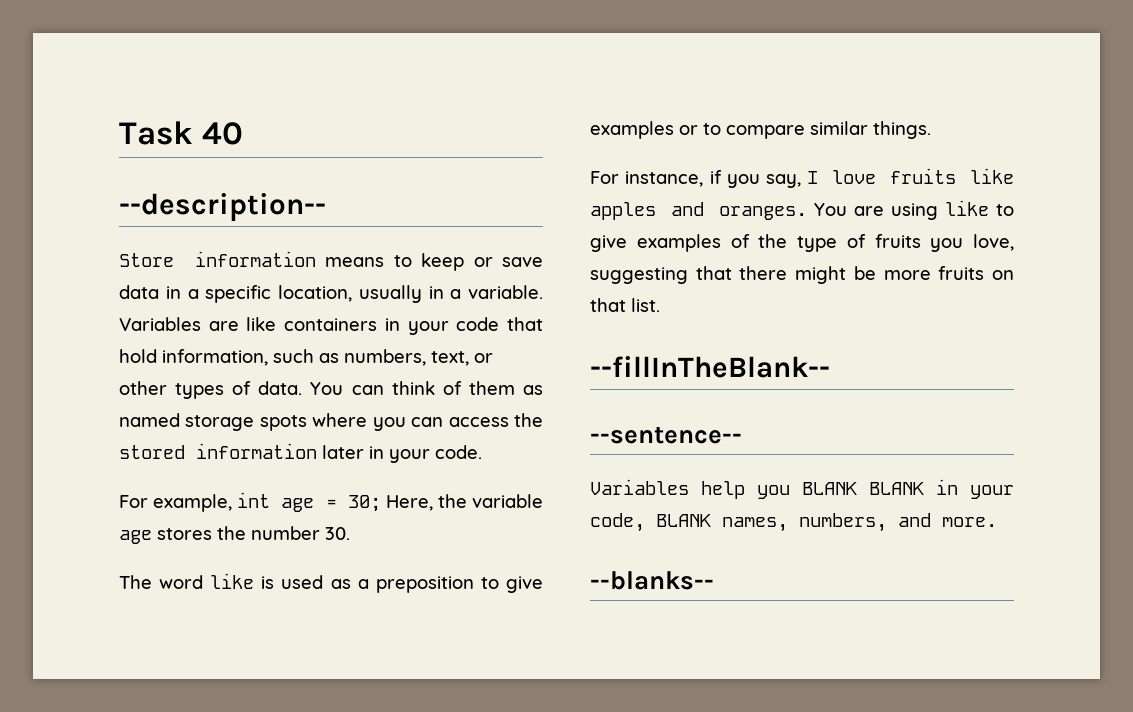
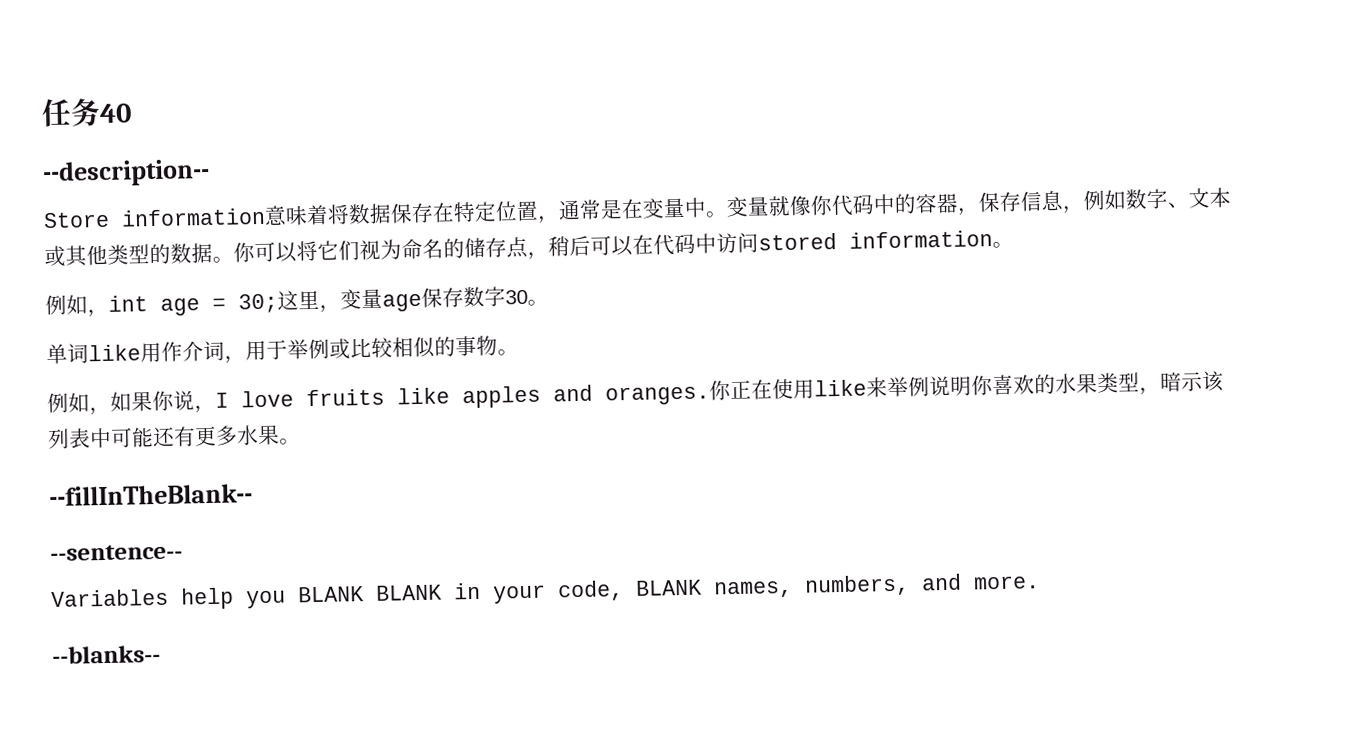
[119,121,193,145] Task -> [41,97,101,128] 任务
[325,253,543,271] [119,285,543,303] [119,317,543,335] [119,349,493,366] [119,381,543,399] [119,413,543,431] [119,443,482,463] [119,492,543,512] [119,526,350,544] [119,573,543,593] [590,121,931,139] [590,170,802,188] means to keep or save data in a specific location, usually in a variable. Variables are like containers in your code that hold information, such as numbers, text, or other types of data. You can think of them as named storage spots where you can access the stored information later in your code. // For example, int age = 30; Here, the variable age stores the number 30. // The word like is used as a preposition to give examples or to compare similar things. // For instance, if you say, -> [264,187,1231,226] [44,230,1014,268] [45,286,549,318] [46,335,519,365] [47,390,216,416] 意味着将数据保存在特定位置，通常是在变量中。变量就像你代码中的容器，保存信息，例如数字、文本或其他类型的数据。你可以将它们视为命名的储存点，稍后可以在代码中访问stored information。 // 例如，int age = 30;这里，变量age保存数字30。 // 单词like用作介词，用于举例或比较相似的事物。 // 例如，如果你说，
[814,200,1014,220] [590,234,1014,252] [590,266,1014,284] [590,298,660,312] You are using like to give examples of the type of fruits you love, suggesting that there might be more fruits on that list. -> [709,370,1224,401] [47,424,301,450] 你正在使用like来举例说明你喜欢的水果类型，暗示该列表中可能还有更多水果。

